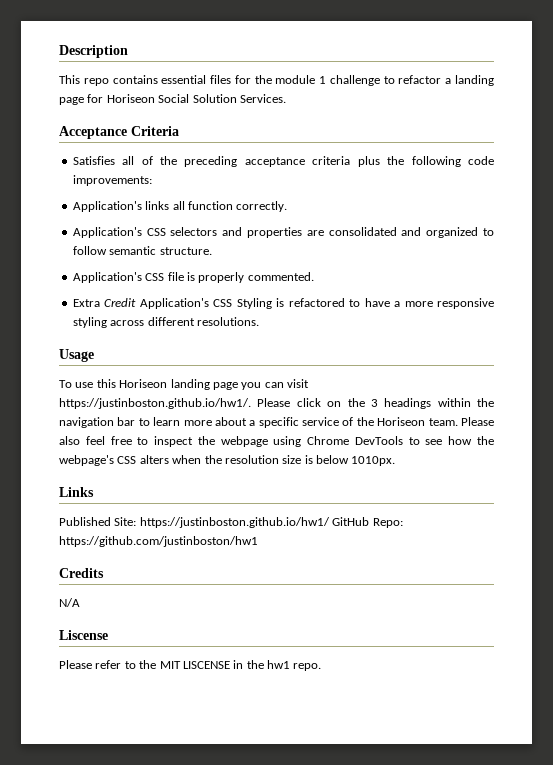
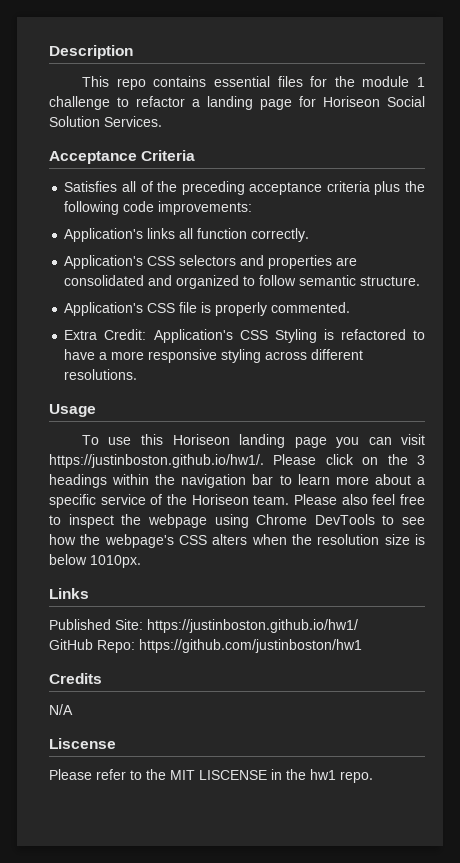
[104,298,137,307] Credit -> [104,329,147,340] Credit:
(330, 522) none -> (358, 626) //

